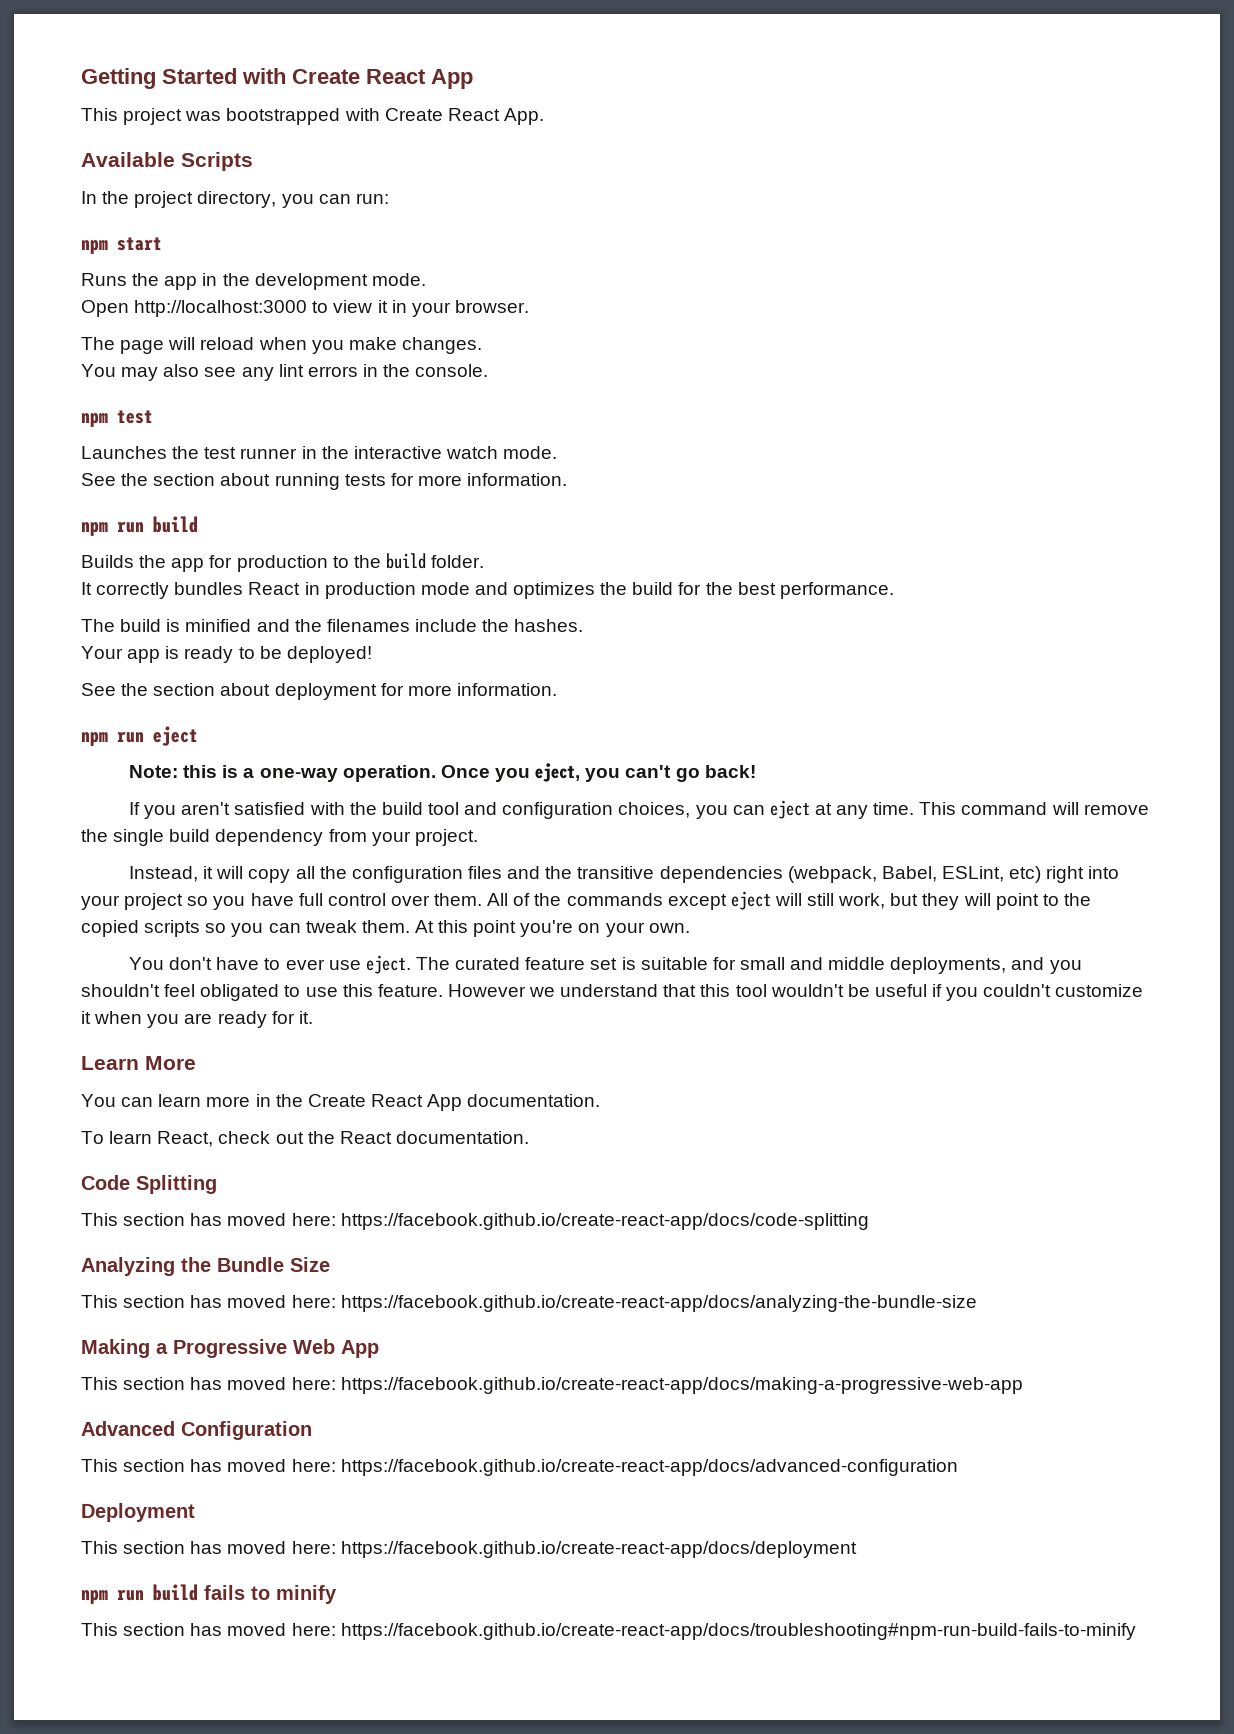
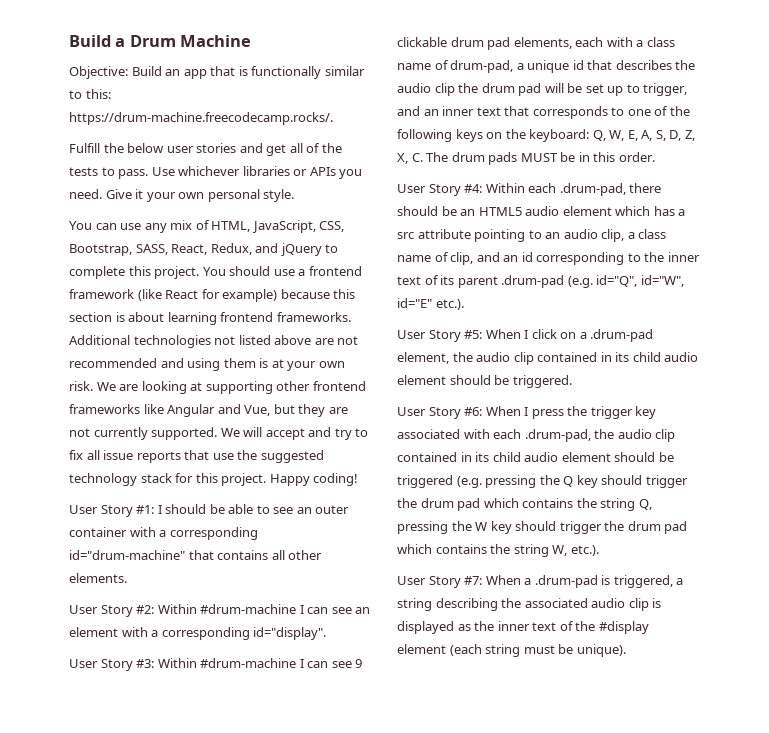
[81,68,473,89] [81,108,544,125] [81,152,253,171] [81,191,389,208] [81,237,162,254] [81,273,426,290] [81,300,529,317] [81,337,482,354] [81,364,489,381] [81,410,153,427] [81,446,558,459] [81,473,568,490] [81,516,198,536] [81,553,485,572] [81,582,894,599] [81,619,584,632] [81,646,372,663] [81,683,557,700] [81,726,198,746] [129,763,756,782] [129,800,1149,819] [81,829,478,846] [129,866,1120,883] [81,891,1091,910] [81,920,690,937] [129,955,1082,974] [81,984,1144,1001] [81,1011,313,1028] [81,1056,196,1070] [81,1094,601,1111] [81,1131,529,1147] [81,1175,217,1194] [81,1213,869,1230] [81,1257,330,1276] [81,1295,977,1312] [81,1339,379,1358] [81,1377,1023,1394] [81,1421,312,1440] [81,1459,958,1476] [81,1503,195,1522] [81,1541,857,1558] [81,1584,337,1604] [81,1623,1136,1640] Getting Started with Create React App // This project was bootstrapped with Create React App. // Available Scripts // In the project directory, you can run: // npm start // Runs the app in the development mode. // Open http://localhost:3000 to view it in your browser. // The page will reload when you make changes. // You may also see any lint errors in the console. // npm test // Launches the test runner in the interactive watch mode. // See the section about running tests for more information. // npm run build // Builds the app for production to the build folder. // It correctly bundles React in production mode and optimizes the build for the best performance. // The build is minified and the filenames include the hashes. // Your app is ready to be deployed! // See the section about deployment for more information. // npm run eject // Note: this is a one-way operation. Once you eject, you can't go back! // If you aren't satisfied with the build tool and configuration choices, you can eject at any time. This command will remove the single build dependency from your project. // Instead, it will copy all the configuration files and the transitive dependencies (webpack, Babel, ESLint, etc) right into your project so you have full control over them. All of the commands except eject will still work, but they will point to the copied scripts so you can tweak them. At this point you're on your own. // You don't have to ever use eject. The curated feature set is suitable for small and middle deployments, and you shouldn't feel obligated to use this feature. However we understand that this tool wouldn't be useful if you couldn't customize it when you are ready for it. // Learn More // You can learn more in the Create React App documentation. // To learn React, check out the React documentation. // Code Splitting // This section has moved here: https://facebook.github.io/create-react-app/docs/code-splitting // Analyzing the Bundle Size // This section has moved here: https://facebook.github.io/create-react-app/docs/analyzing-the-bundle-size // Making a Progressive Web App // This section has moved here: https://facebook.github.io/create-react-app/docs/making-a-progressive-web-app // Advanced Configuration // This section has moved here: https://facebook.github.io/create-react-app/docs/advanced-configuration // Deployment // This section has moved here: https://facebook.github.io/create-react-app/docs/deployment // npm run build fails to minify // This section has moved here: https://facebook.github.io/create-react-app/docs/troubleshooting#npm-run-build-fails-to-minify -> [69,35,252,47] [69,66,365,79] [69,89,111,99] [69,112,333,125] [69,143,342,156] [69,166,363,179] [69,189,295,202] [69,220,345,233] [69,243,339,256] [69,266,362,279] [69,289,356,302] [69,312,351,325] [69,335,359,348] [69,358,345,371] [69,381,366,394] [69,404,348,417] [69,427,369,440] [69,450,324,463] [69,473,359,486] [69,504,350,517] [69,527,258,540] [69,550,323,560] [69,573,127,583] [69,604,371,617] [69,627,327,640] [69,658,363,671] [397,37,675,50] [397,60,696,73] [397,83,688,96] [397,106,690,119] [397,129,695,142] [397,152,655,165] [397,183,662,196] [397,206,686,216] [397,229,667,242] [397,252,700,265] [397,275,684,288] [397,298,464,310] [397,329,654,342] [397,352,699,365] [397,375,572,388] [397,406,657,419] [397,429,676,442] [397,452,674,462] [397,475,688,488] [397,498,652,511] [397,521,688,534] [397,544,599,557] [397,575,684,588] [397,598,662,611] [397,621,649,634] [397,644,626,657] Build a Drum Machine // Objective: Build an app that is functionally similar to this: https://drum-machine.freecodecamp.rocks/. // Fulfill the below user stories and get all of the tests to pass. Use whichever libraries or APIs you need. Give it your own personal style. // You can use any mix of HTML, JavaScript, CSS, Bootstrap, SASS, React, Redux, and jQuery to complete this project. You should use a frontend framework (like React for example) because this section is about learning frontend frameworks. Additional technologies not listed above are not recommended and using them is at your own risk. We are looking at supporting other frontend frameworks like Angular and Vue, but they are not currently supported. We will accept and try to fix all issue reports that use the suggested technology stack for this project. Happy coding! // User Story #1: I should be able to see an outer container with a corresponding id="drum-machine" that contains all other elements. // User Story #2: Within #drum-machine I can see an element with a corresponding id="display". // User Story #3: Within #drum-machine I can see 9 clickable drum pad elements, each with a class name of drum-pad, a unique id that describes the audio clip the drum pad will be set up to trigger, and an inner text that corresponds to one of the following keys on the keyboard: Q, W, E, A, S, D, Z, X, C. The drum pads MUST be in this order. // User Story #4: Within each .drum-pad, there should be an HTML5 audio element which has a src attribute pointing to an audio clip, a class name of clip, and an id corresponding to the inner text of its parent .drum-pad (e.g. id="Q", id="W", id="E" etc.). // User Story #5: When I click on a .drum-pad element, the audio clip contained in its child audio element should be triggered. // User Story #6: When I press the trigger key associated with each .drum-pad, the audio clip contained in its child audio element should be triggered (e.g. pressing the Q key should trigger the drum pad which contains the string Q, pressing the W key should trigger the drum pad which contains the string W, etc.). // User Story #7: When a .drum-pad is triggered, a string describing the associated audio clip is displayed as the inner text of the #display element (each string must be unique).

